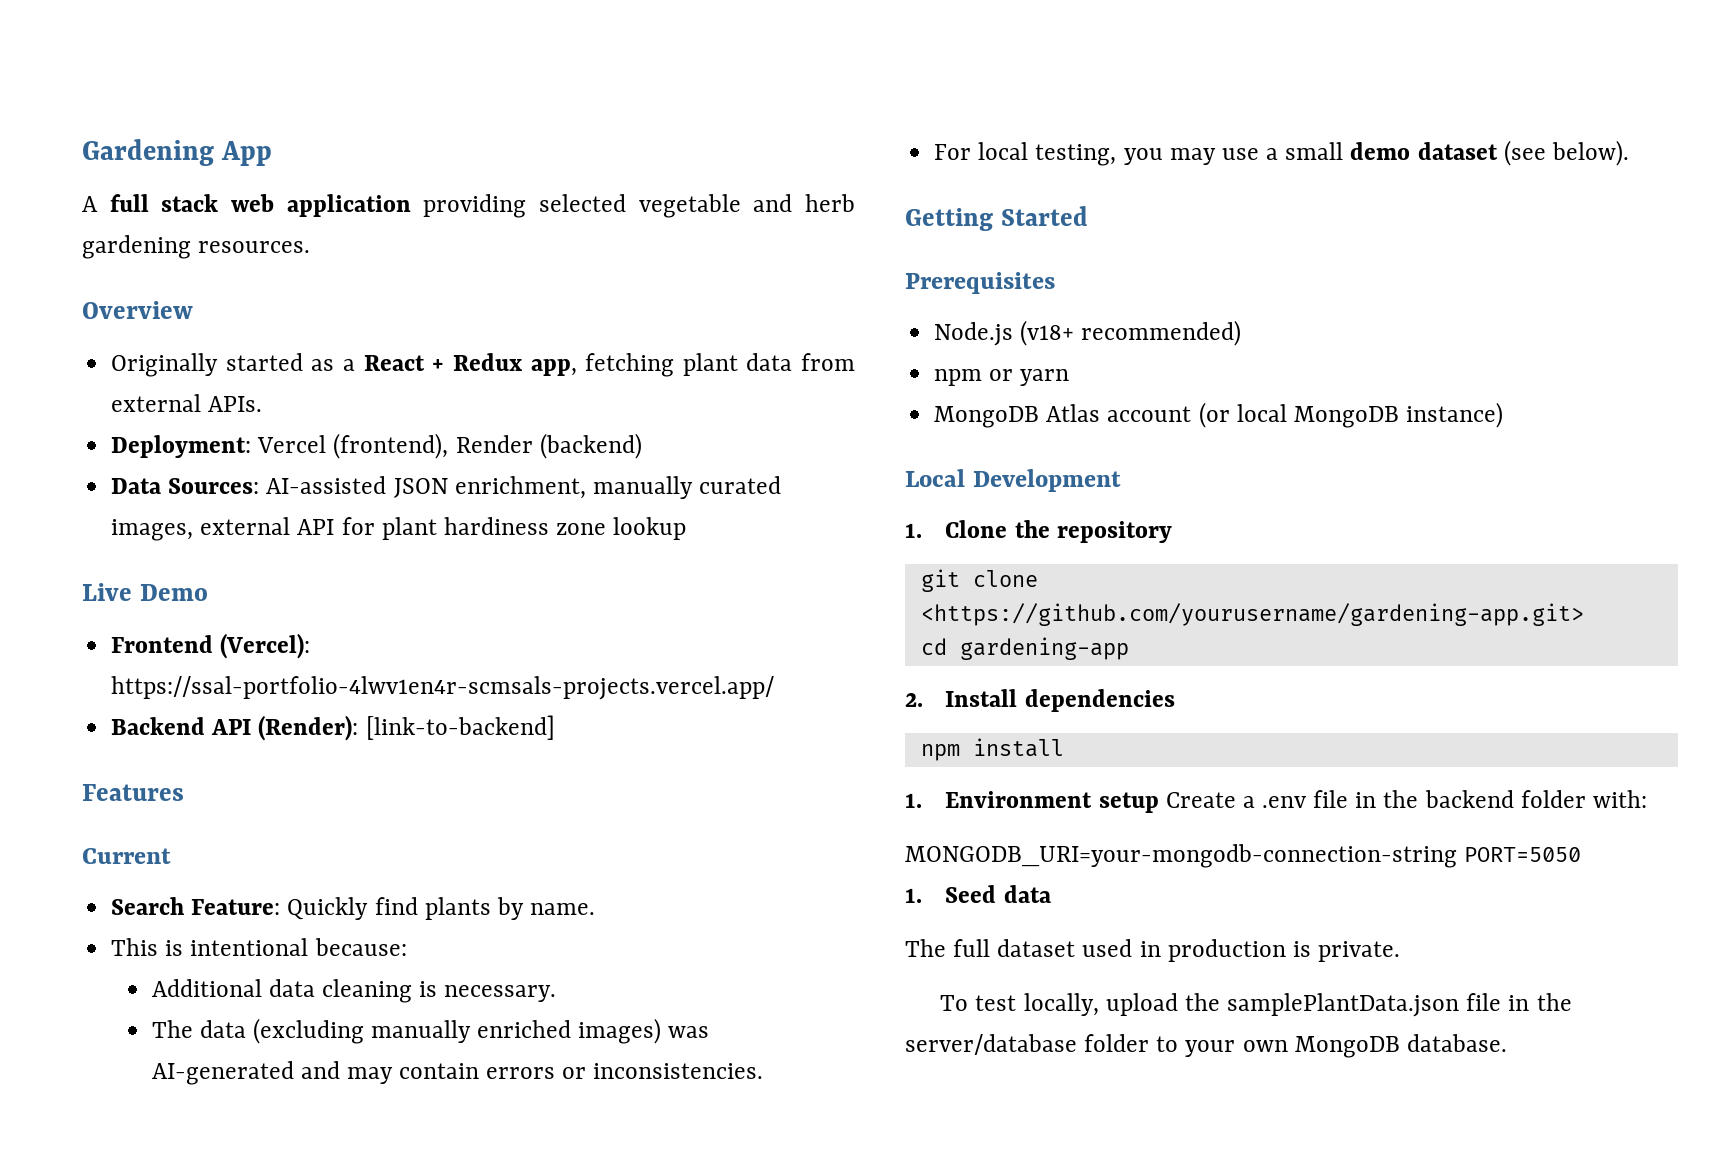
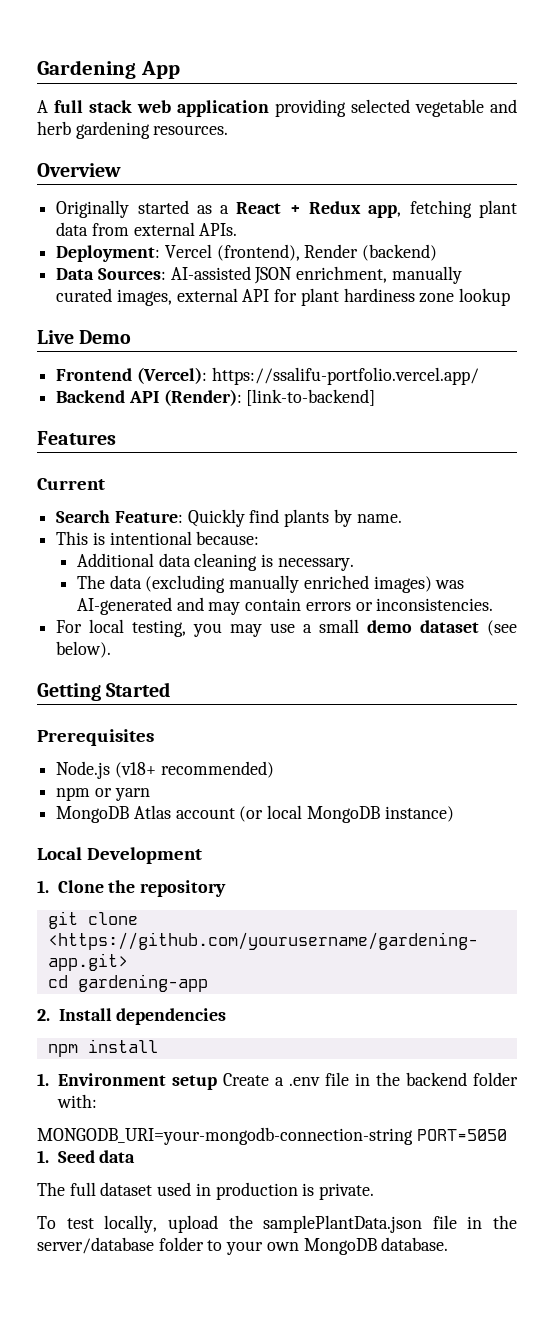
[111,676,775,700] https://ssal-portfolio-4lwv1en4r-scmsals-projects.vercel.app/ -> [211,367,479,385] https://ssalifu-portfolio.vercel.app/

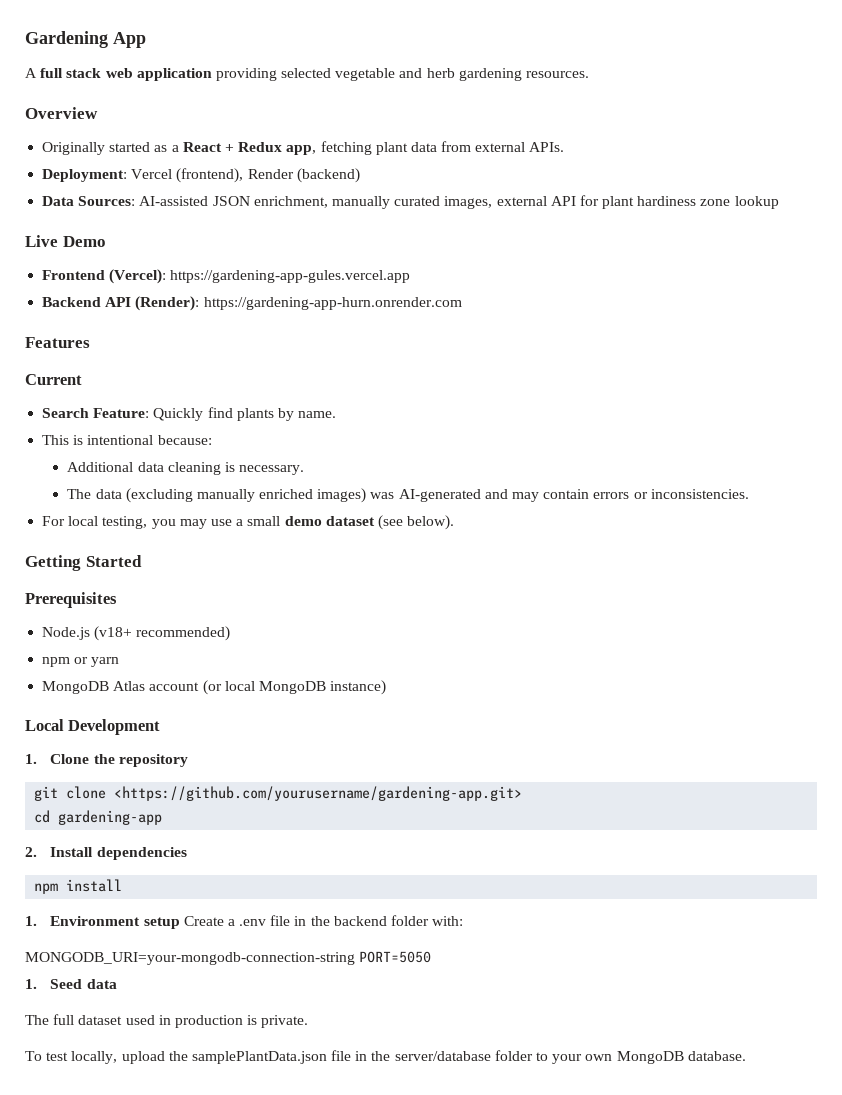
[211,367,479,385] https://ssalifu-portfolio.vercel.app/ -> [170,270,411,283] https://gardening-app-gules.vercel.app
[246,389,376,406] [link-to-backend] -> [203,297,462,310] https://gardening-app-hurn.onrender.com

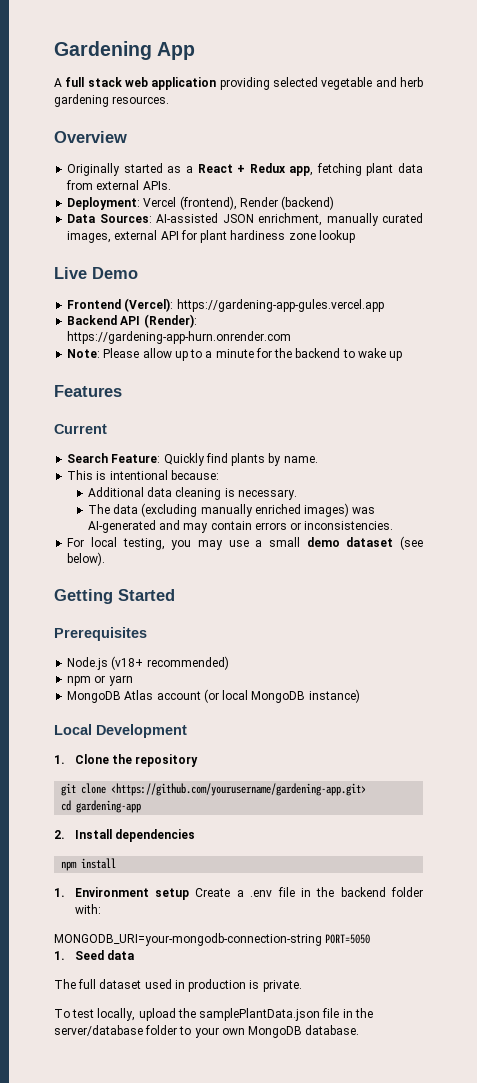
(462, 303) none -> [67,348,403,361] // Note: Please allow up to a minute for the backend to wake up

